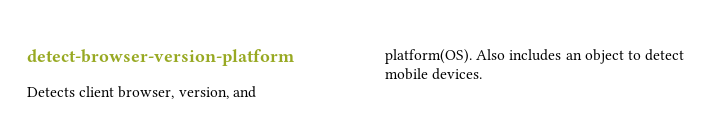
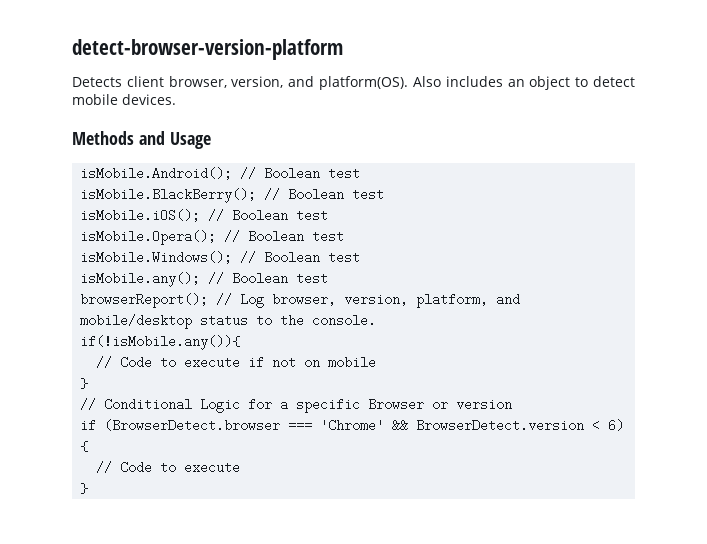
(483, 74) none -> [72,131,211,149] [80,167,361,180] [80,188,385,203] [80,209,329,222] [80,230,345,245] [80,251,361,264] [80,272,329,287] [80,293,521,308] [80,314,377,329] [80,335,241,350] [96,356,377,369] [80,378,89,389] [80,398,513,413] [80,419,625,432] [80,441,89,452] [96,461,241,474] [80,483,89,494] // Methods and Usage // isMobile.Android(); // Boolean test // isMobile.BlackBerry(); // Boolean test // isMobile.iOS(); // Boolean test // isMobile.Opera(); // Boolean test // isMobile.Windows(); // Boolean test // isMobile.any(); // Boolean test // browserReport(); // Log browser, version, platform, and mobile/desktop status to the console. // if(!isMobile.any()){ // // Code to execute if not on mobile // } // // Conditional Logic for a specific Browser or version // if (BrowserDetect.browser === 'Chrome' && BrowserDetect.version < 6) { // // Code to execute // }

